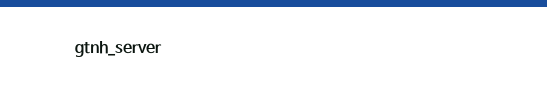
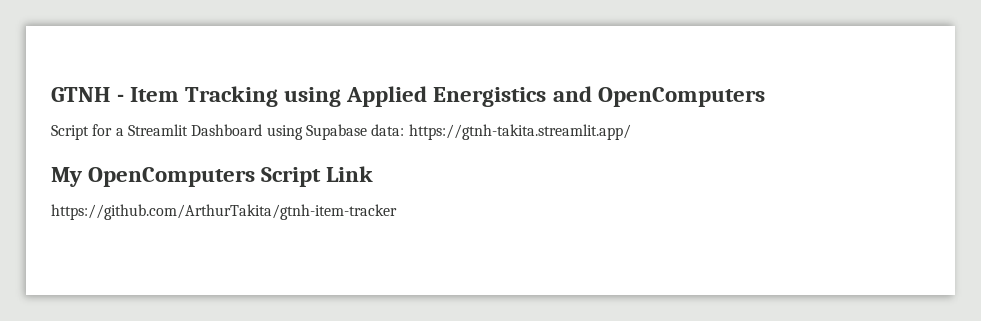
[75,41,162,57] gtnh_server -> [51,86,765,107] [51,124,631,140] [51,166,374,187] [51,204,397,220] GTNH - Item Tracking using Applied Energistics and OpenComputers // Script for a Streamlit Dashboard using Supabase data: https://gtnh-takita.streamlit.app/ // My OpenComputers Script Link // https://github.com/ArthurTakita/gtnh-item-tracker

